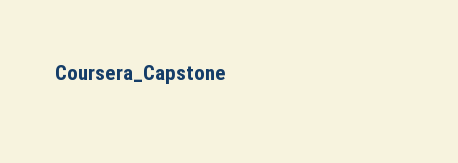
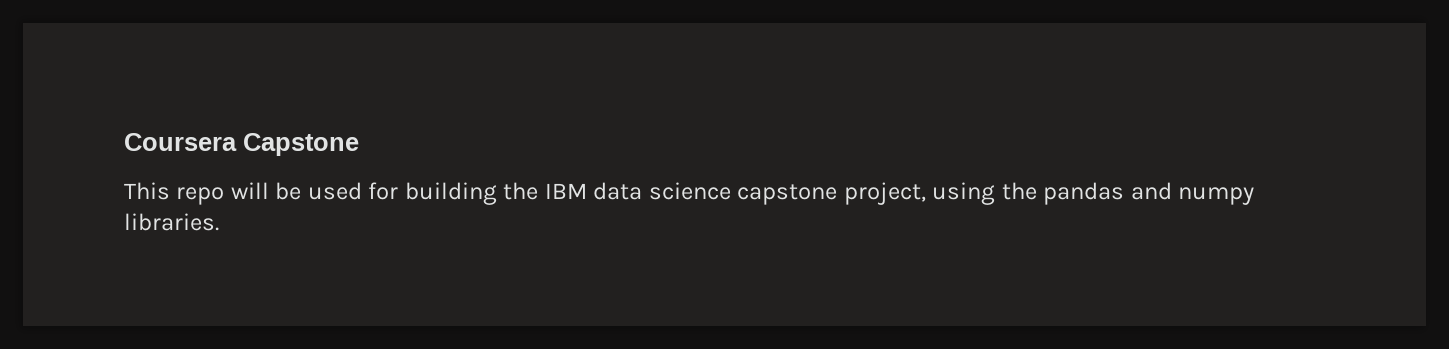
[55,65,226,84] Coursera_Capstone -> [124,133,359,156] [124,182,1255,205] [124,213,219,231] Coursera Capstone // This repo will be used for building the IBM data science capstone project, using the pandas and numpy libraries.

